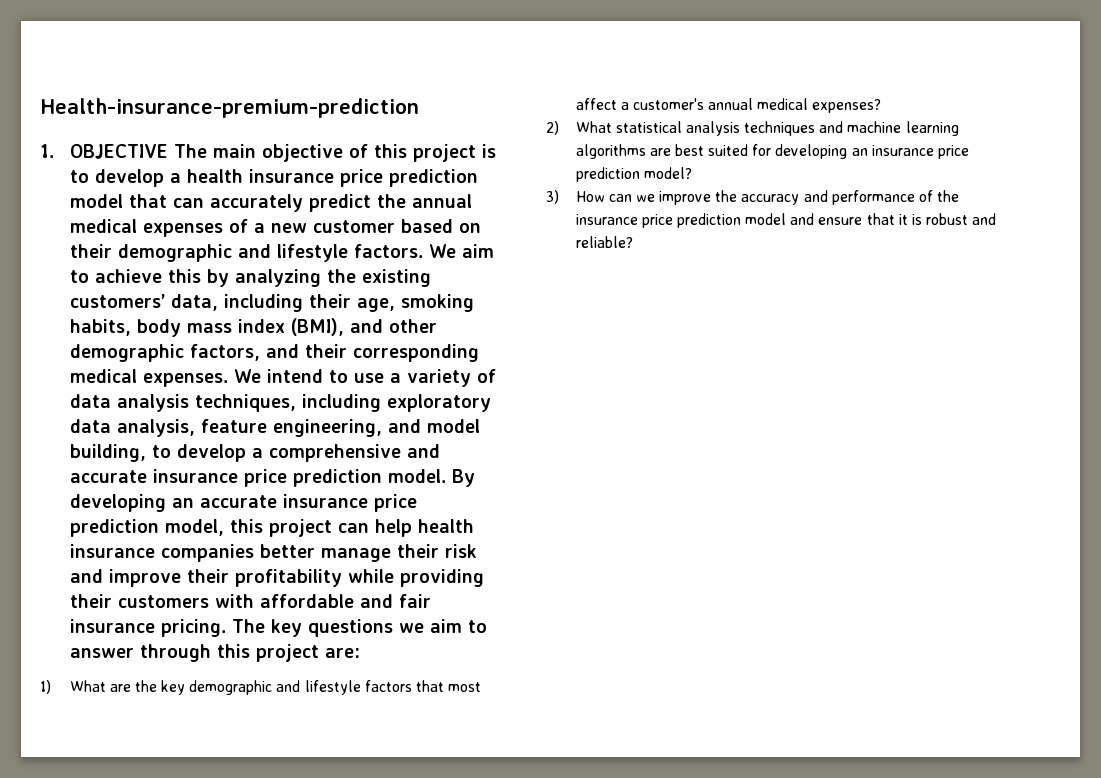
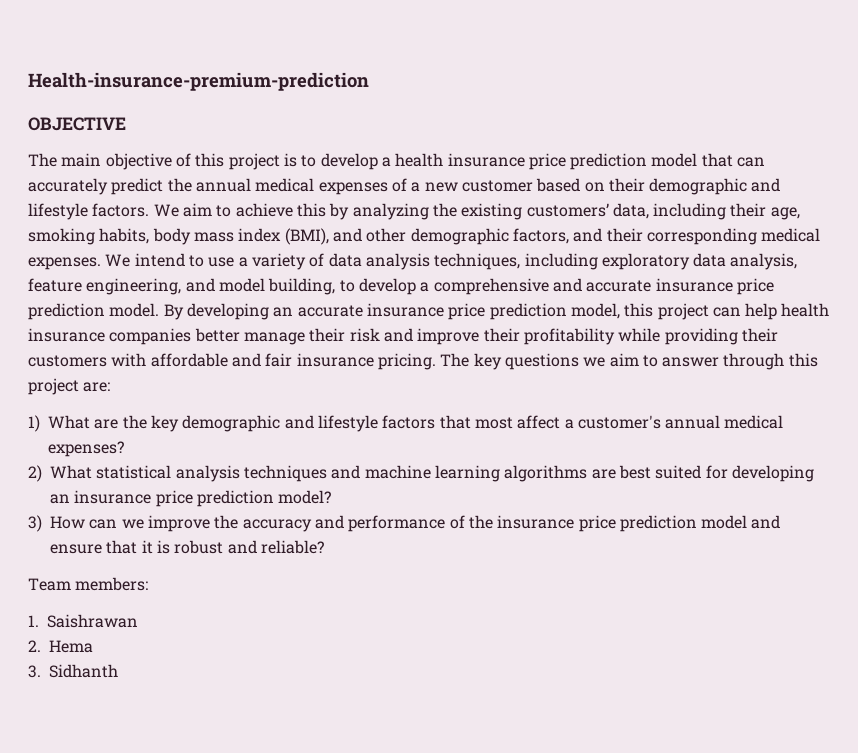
[40,144,54,158] 1. -> (369, 81) none
(168, 151) none -> (126, 124) //
(633, 242) none -> [28,577,149,591] [28,614,138,628] [28,640,93,653] [28,664,118,678] // Team members: // 1. Saishrawan // 2. Hema // 3. Sidhanth

